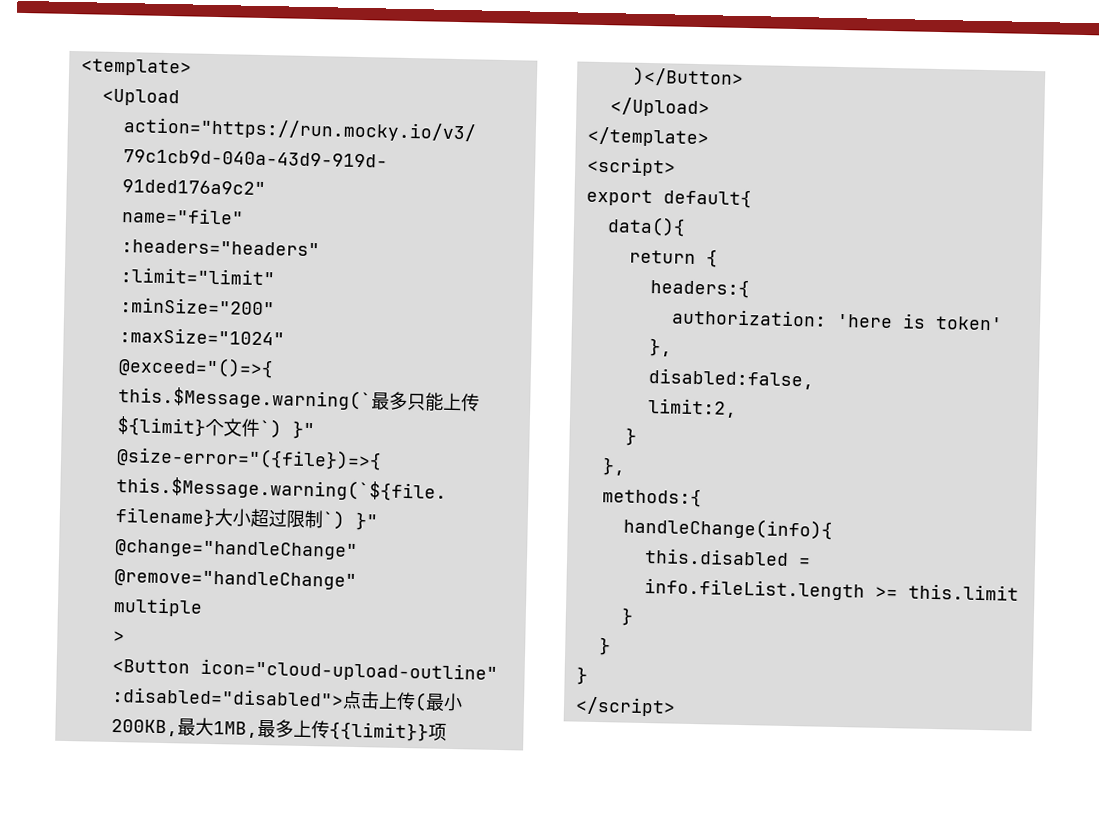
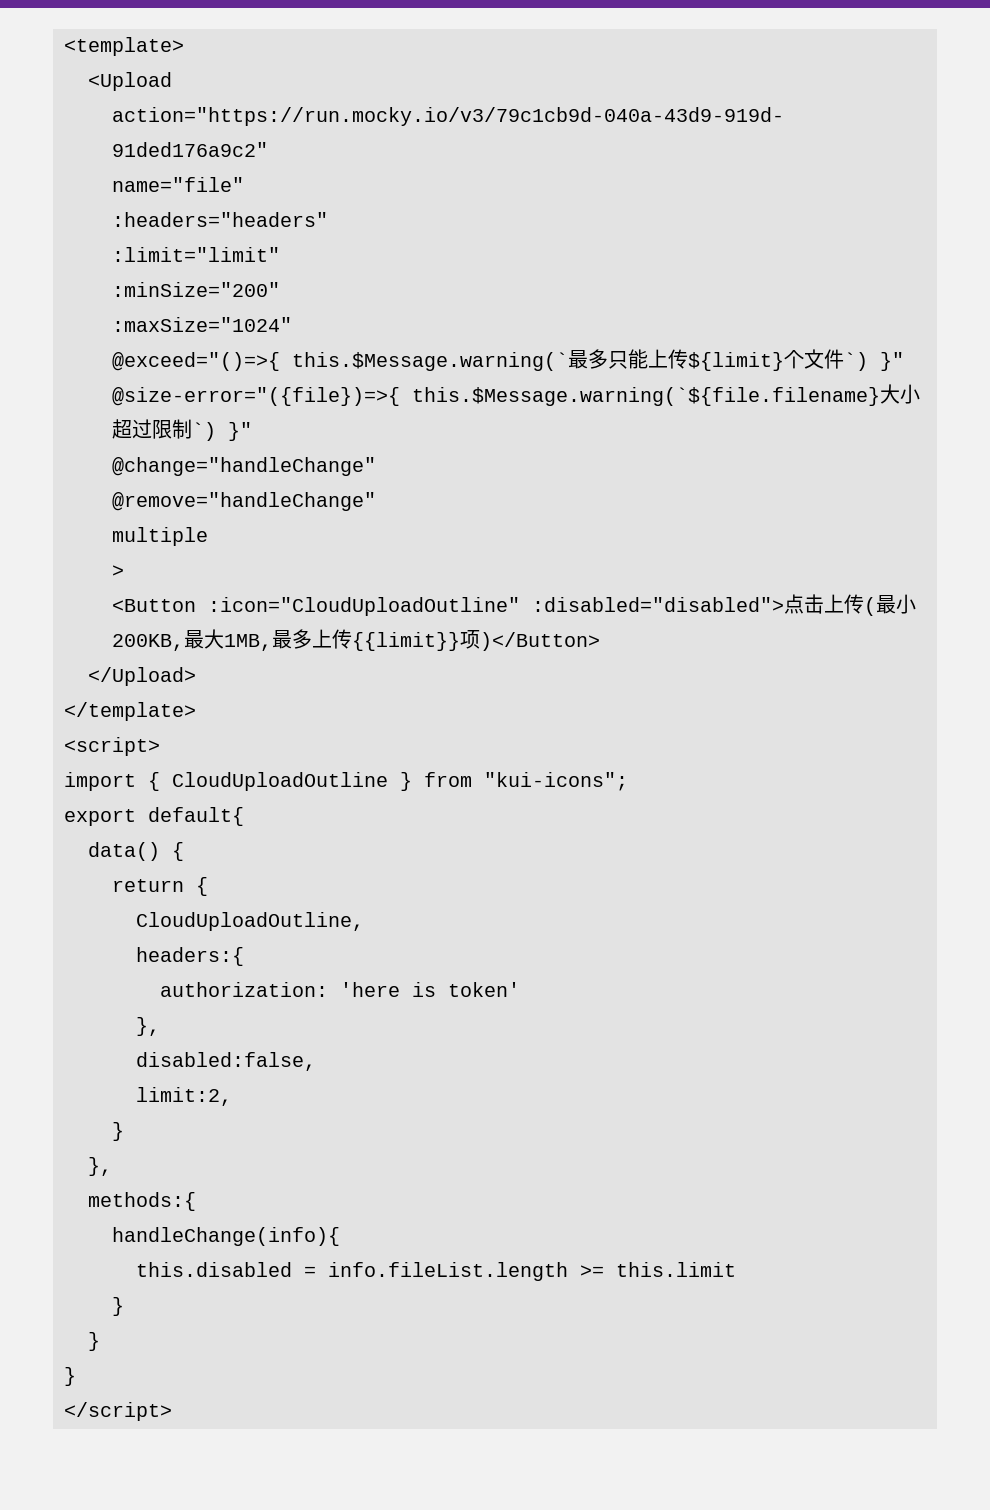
[200,658,498,683] icon="cloud-upload-outline" -> [207,597,520,616] :icon="CloudUploadOutline"
(676, 166) none -> [63,772,628,791] // import { CloudUploadOutline } from "kui-icons";
[607,216,686,237] data(){ -> [87,842,184,861] data() {
(718, 258) none -> [135,912,364,931] // CloudUploadOutline,

